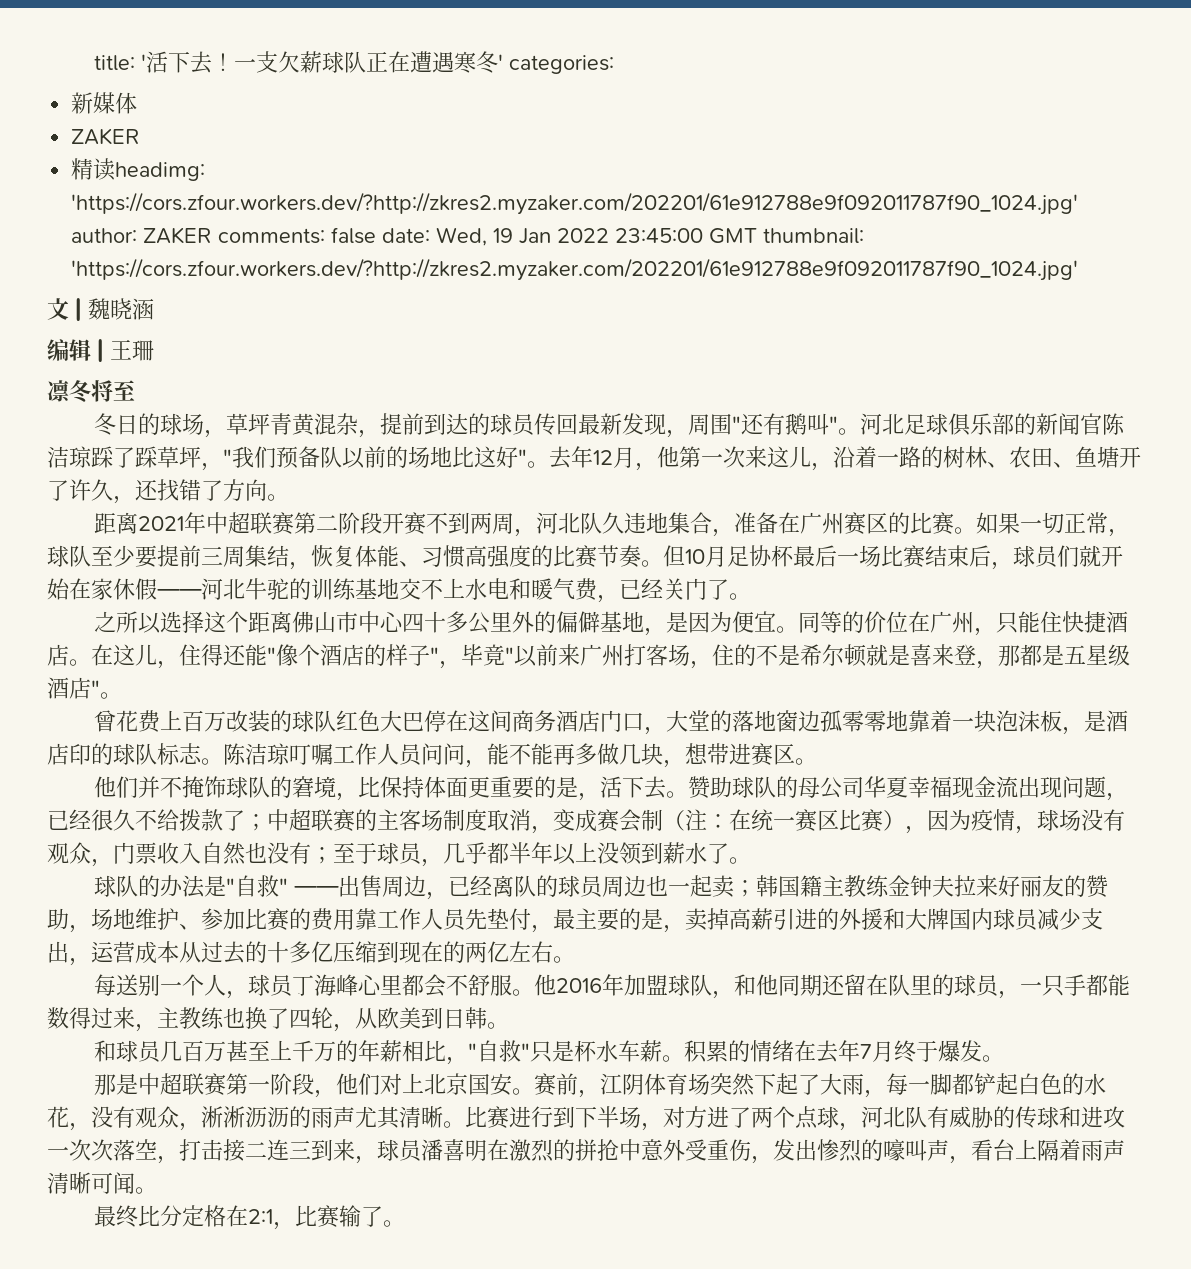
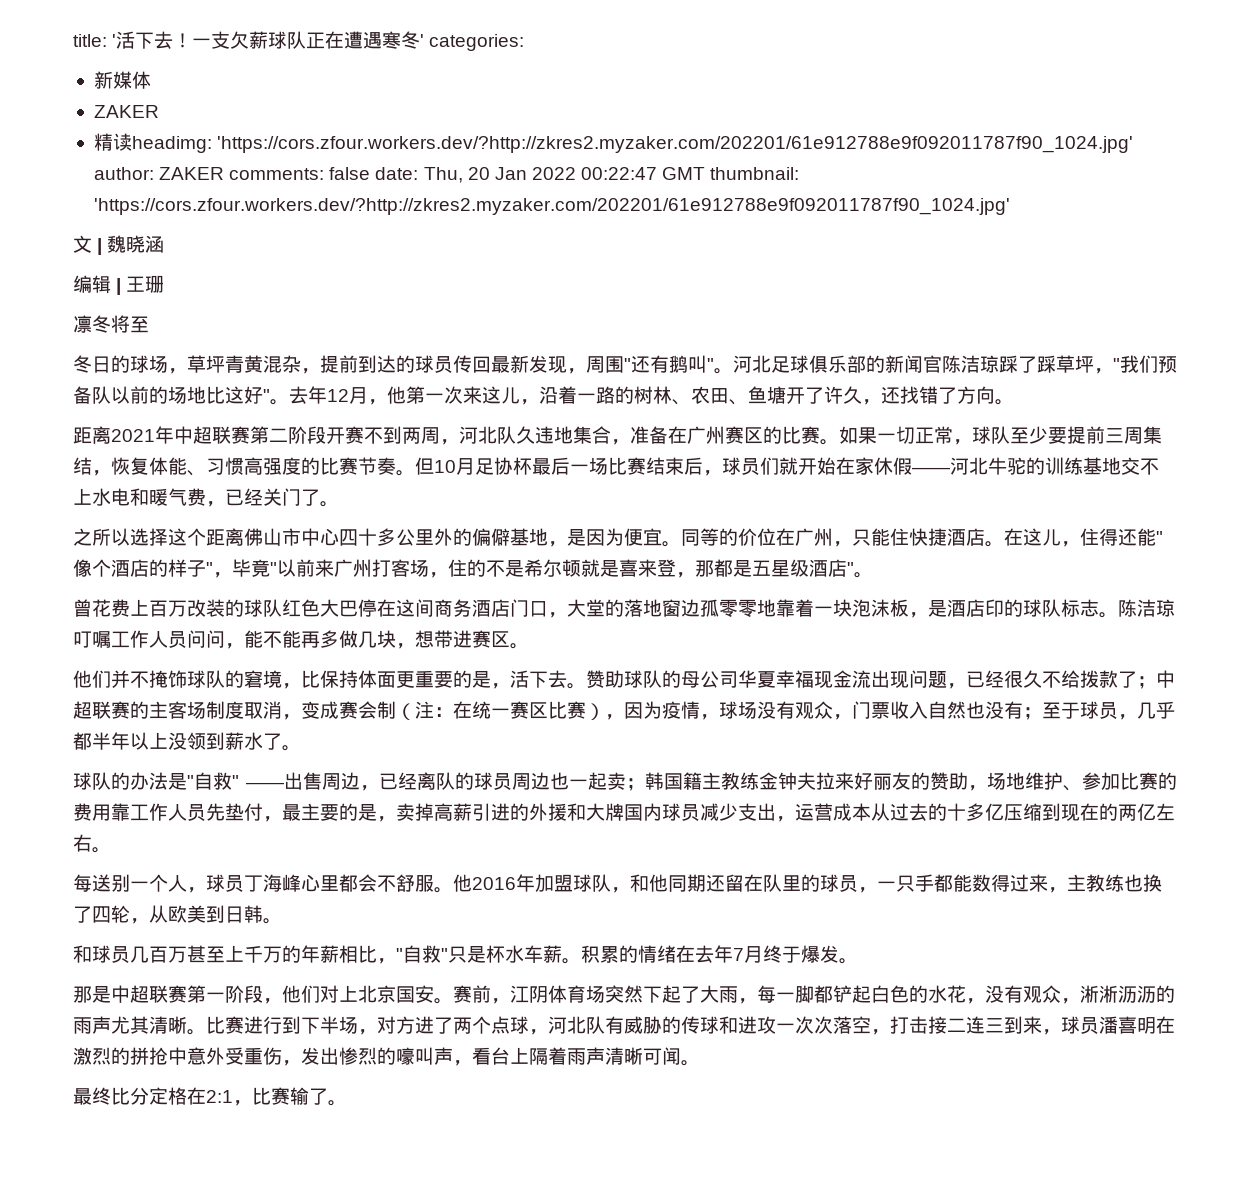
[436,227,514,246] Wed, 19 -> [423,167,490,183] Thu, 20
[615,228,704,243] 23:45:00 -> [581,167,658,180] 00:22:47

